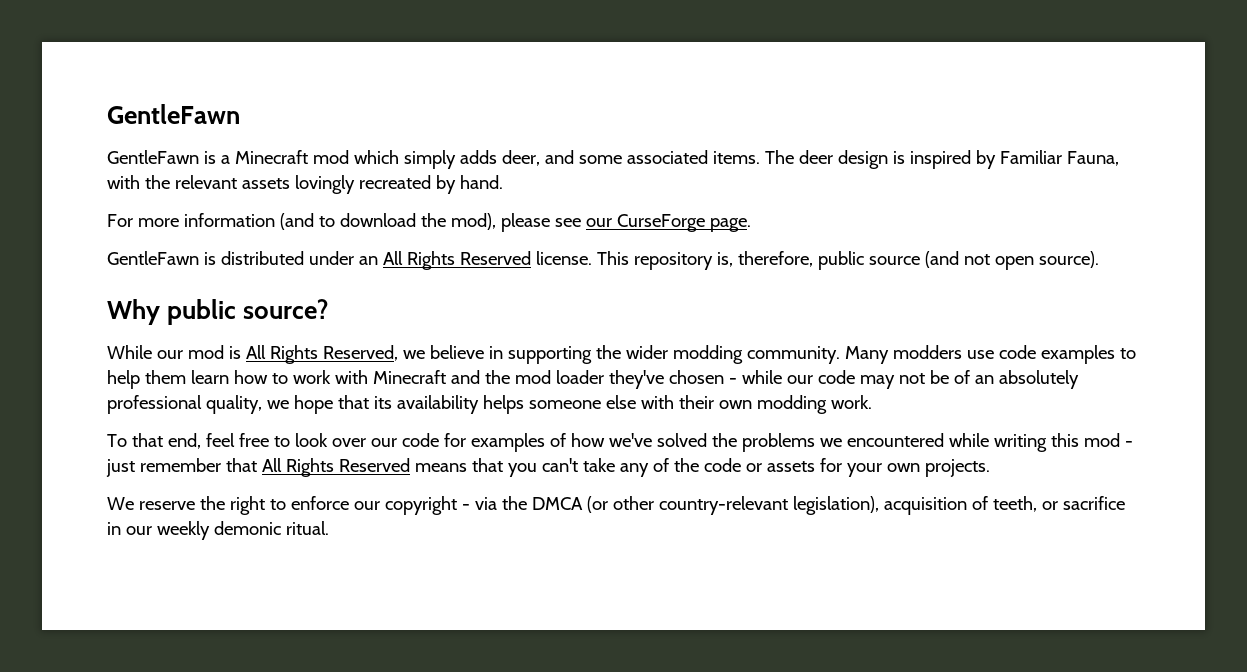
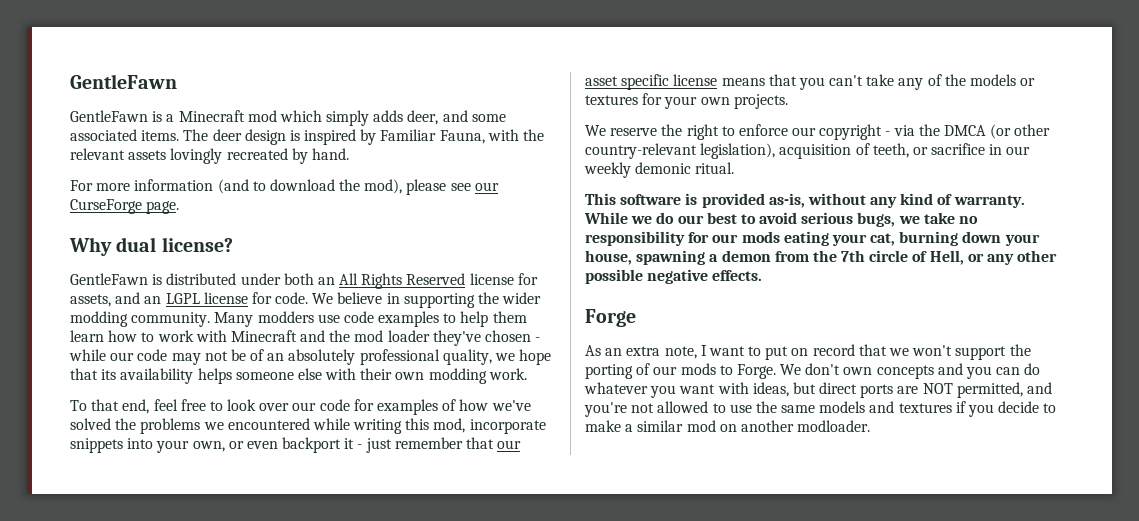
(751, 225) none -> [69,237,233,256] // Why dual license?
(354, 258) none -> [283,273,314,285] both
[535,251,1099,270] [107,299,329,325] [107,345,425,364] license. This repository is, therefore, public source (and not open source). // Why public source? // While our mod is All Rights Reserved, we -> [469,273,538,285] [70,292,334,307] license for assets, and an LGPL license for code. We
[1083,433,1133,447] [106,458,410,477] mod - just remember that All Rights Reserved -> [433,418,546,434] [70,437,522,453] [585,74,718,90] mod, incorporate snippets into your own, or even backport it - just remember that our asset specific license
[703,458,815,472] code or assets -> [970,74,1036,86] [585,95,638,105] models or textures
(329, 528) none -> [585,193,1025,208] [584,212,979,227] [585,231,1040,246] [585,250,1058,265] [585,269,763,284] [585,309,636,327] [585,344,1031,360] [585,363,1041,379] [584,382,1053,398] [584,401,1057,417] [585,420,871,432] // This software is provided as-is, without any kind of warranty. While we do our best to avoid serious bugs, we take no responsibility for our mods eating your cat, burning down your house, spawning a demon from the 7th circle of Hell, or any other possible negative effects. // Forge // As an extra note, I want to put on record that we won't support the porting of our mods to Forge. We don't own concepts and you can do whatever you want with ideas, but direct ports are NOT permitted, and you're not allowed to use the same models and textures if you decide to make a similar mod on another modloader.

